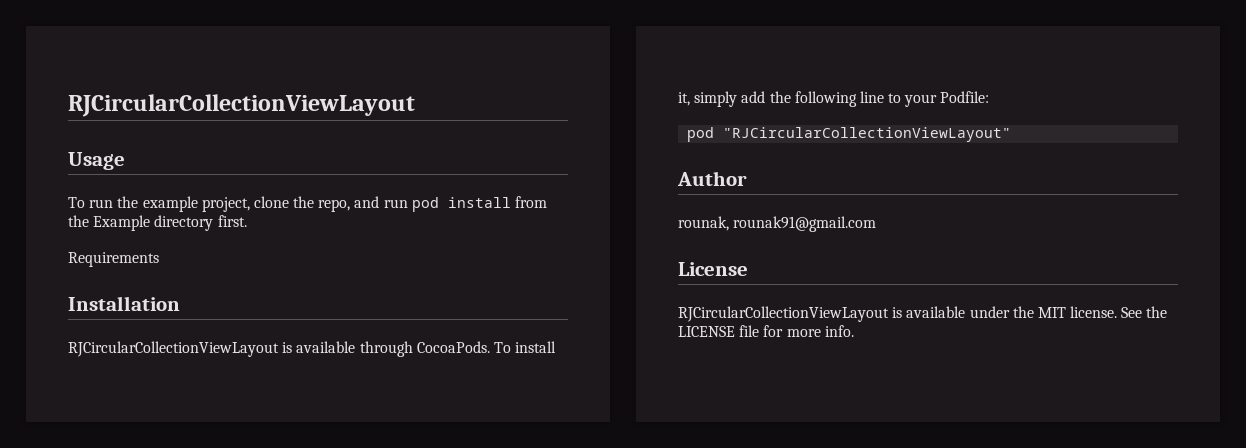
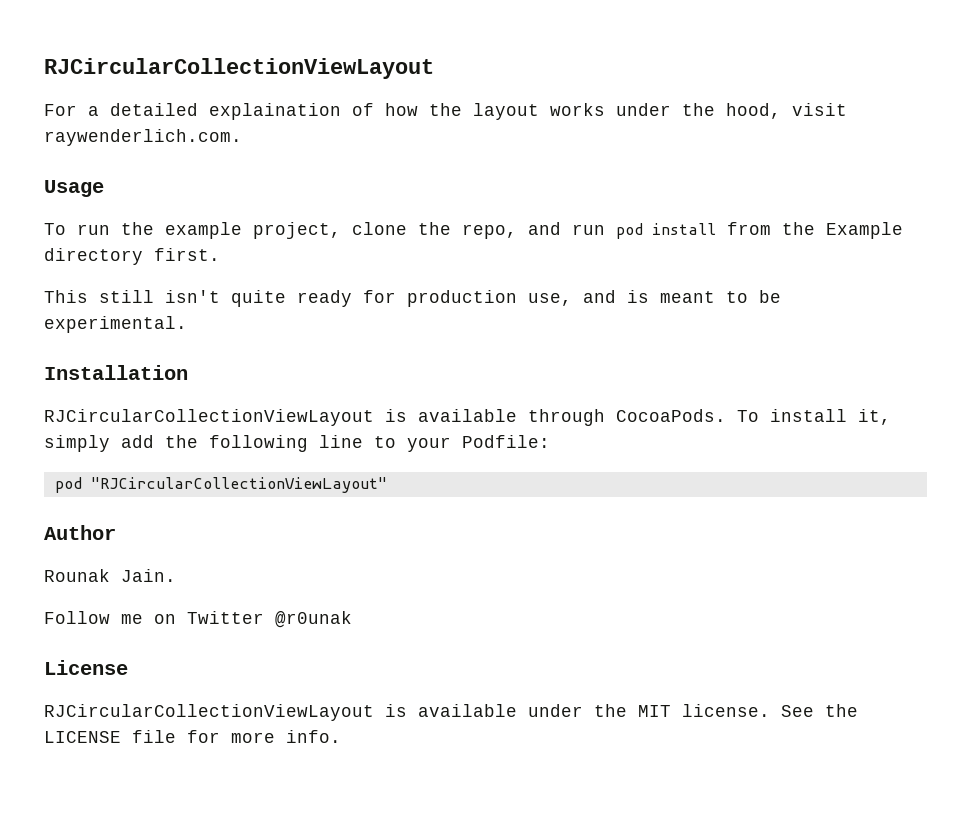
[68,94,415,117] RJCircularCollectionViewLayout -> [44,58,434,79] [44,103,847,120] [44,129,242,146] RJCircularCollectionViewLayout // For a detailed explaination of how the layout works under the hood, visit raywenderlich.com.
[68,252,159,267] Requirements -> [44,290,781,307] [44,316,187,333] This still isn't quite ready for production use, and is meant to be experimental.
[678,216,877,232] rounak, rounak91@gmail.com -> [44,569,176,582] [44,611,352,628] Rounak Jain. // Follow me on Twitter @r0unak

